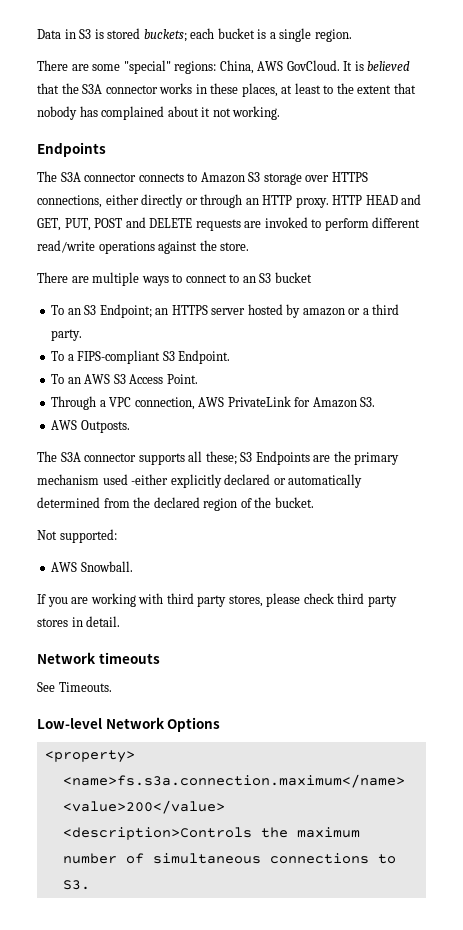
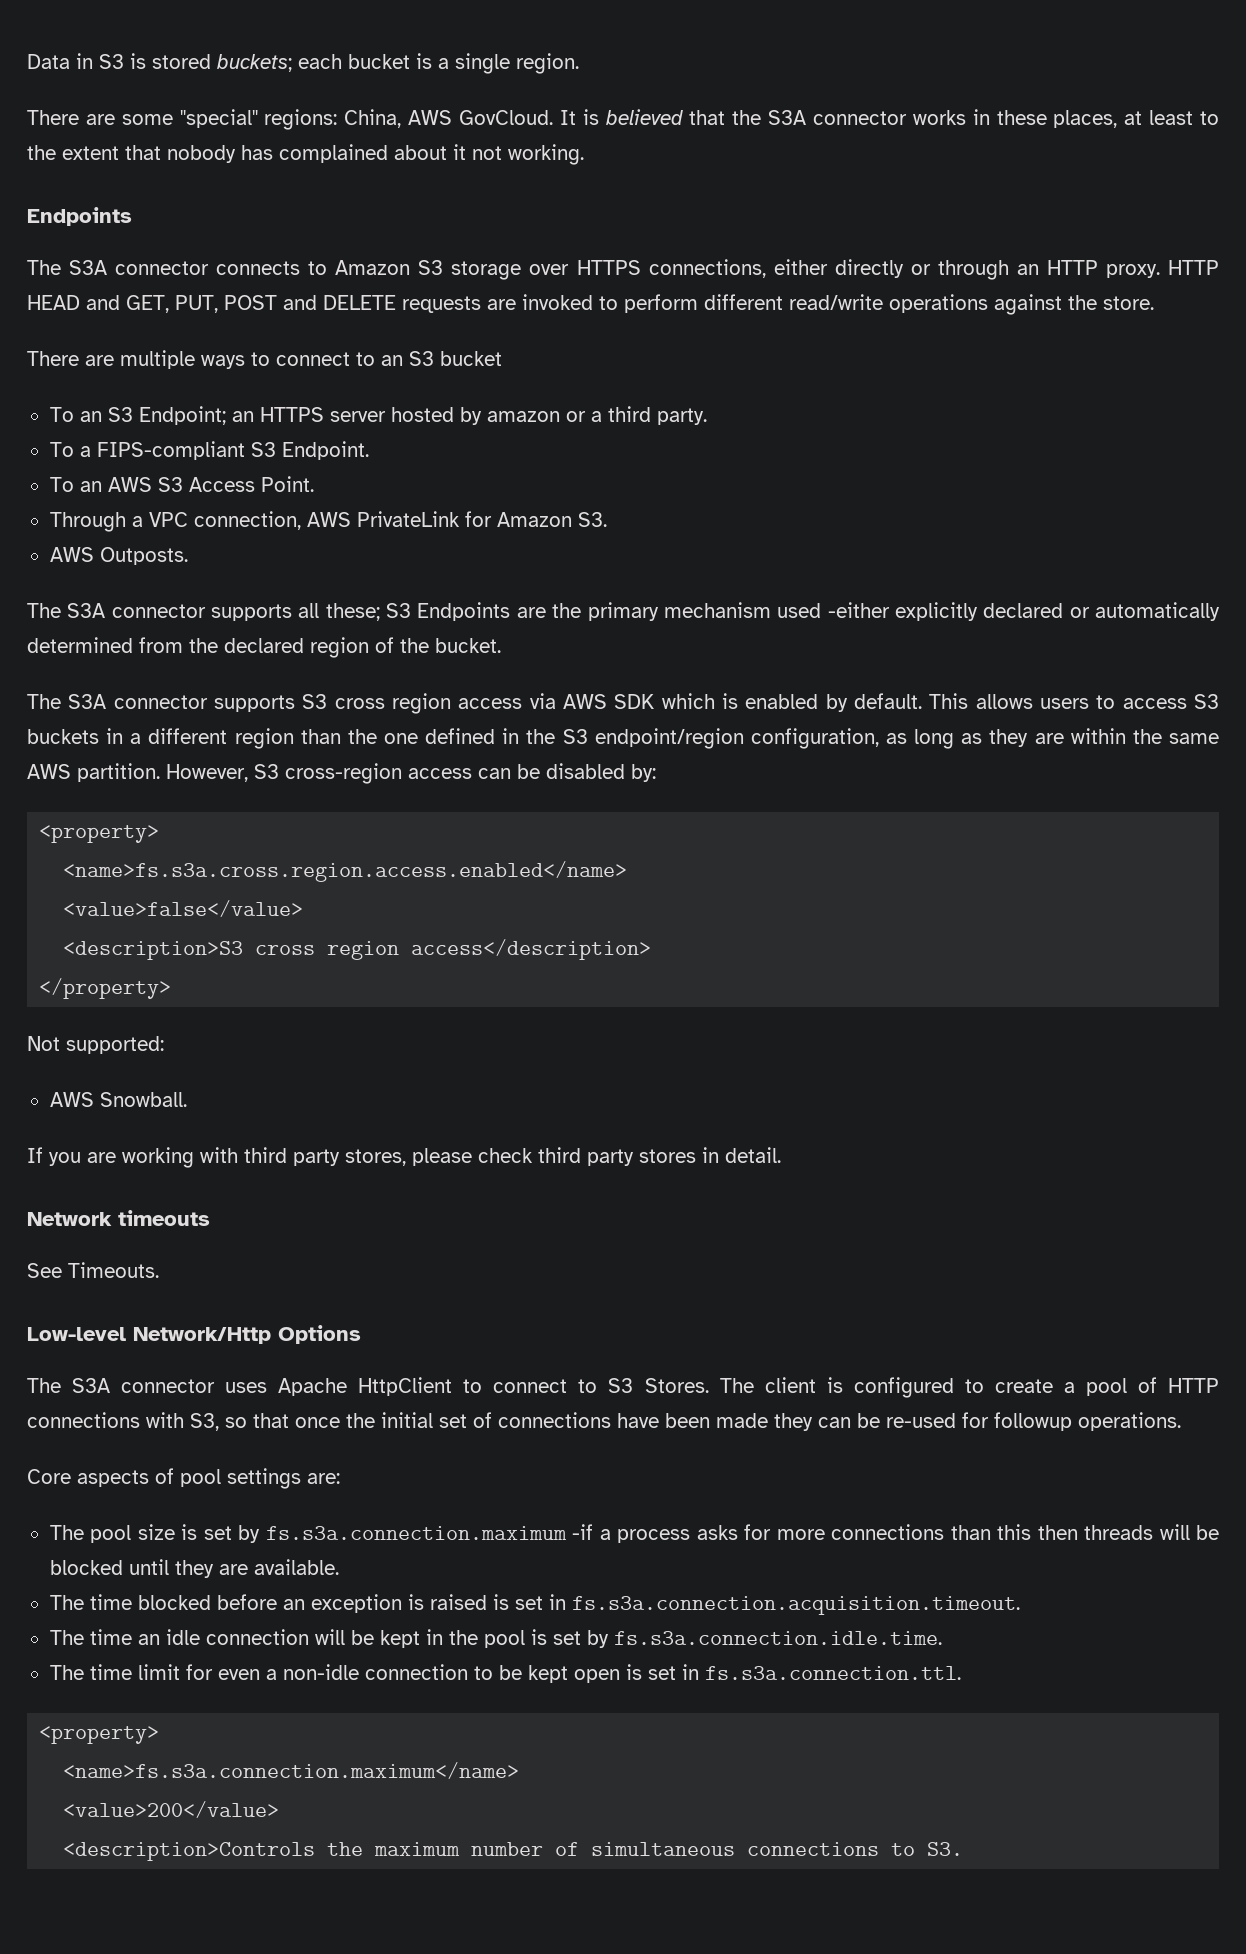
(314, 502) none -> [27,693,1219,714] [27,728,1219,749] [27,763,656,784] [39,825,160,843] [63,861,628,882] [63,900,304,917] [63,939,652,960] [39,978,172,999] // The S3A connector supports S3 cross region access via AWS SDK which is enabled by default. This allows users to access S3 buckets in a different region than the one defined in the S3 endpoint/region configuration, as long as they are within the same AWS partition. However, S3 cross-region access can be disabled by: // <property> // <name>fs.s3a.cross.region.access.enabled</name> // <value>false</value> // <description>S3 cross region access</description> // </property>
[105,717,165,729] Network -> [133,1327,271,1344] Network/Http
(221, 724) none -> [27,1377,1219,1398] [27,1412,1181,1431] [27,1468,340,1489] [49,1524,1220,1543] [49,1559,339,1578] [49,1594,1020,1615] [49,1629,942,1648] [49,1664,961,1683] // The S3A connector uses Apache HttpClient to connect to S3 Stores. The client is configured to create a pool of HTTP connections with S3, so that once the initial set of connections have been made they can be re-used for followup operations. // Core aspects of pool settings are: // The pool size is set by fs.s3a.connection.maximum -if a process asks for more connections than this then threads will be blocked until they are available. // The time blocked before an exception is raised is set in fs.s3a.connection.acquisition.timeout. // The time an idle connection will be kept in the pool is set by fs.s3a.connection.idle.time. // The time limit for even a non-idle connection to be kept open is set in fs.s3a.connection.ttl.

